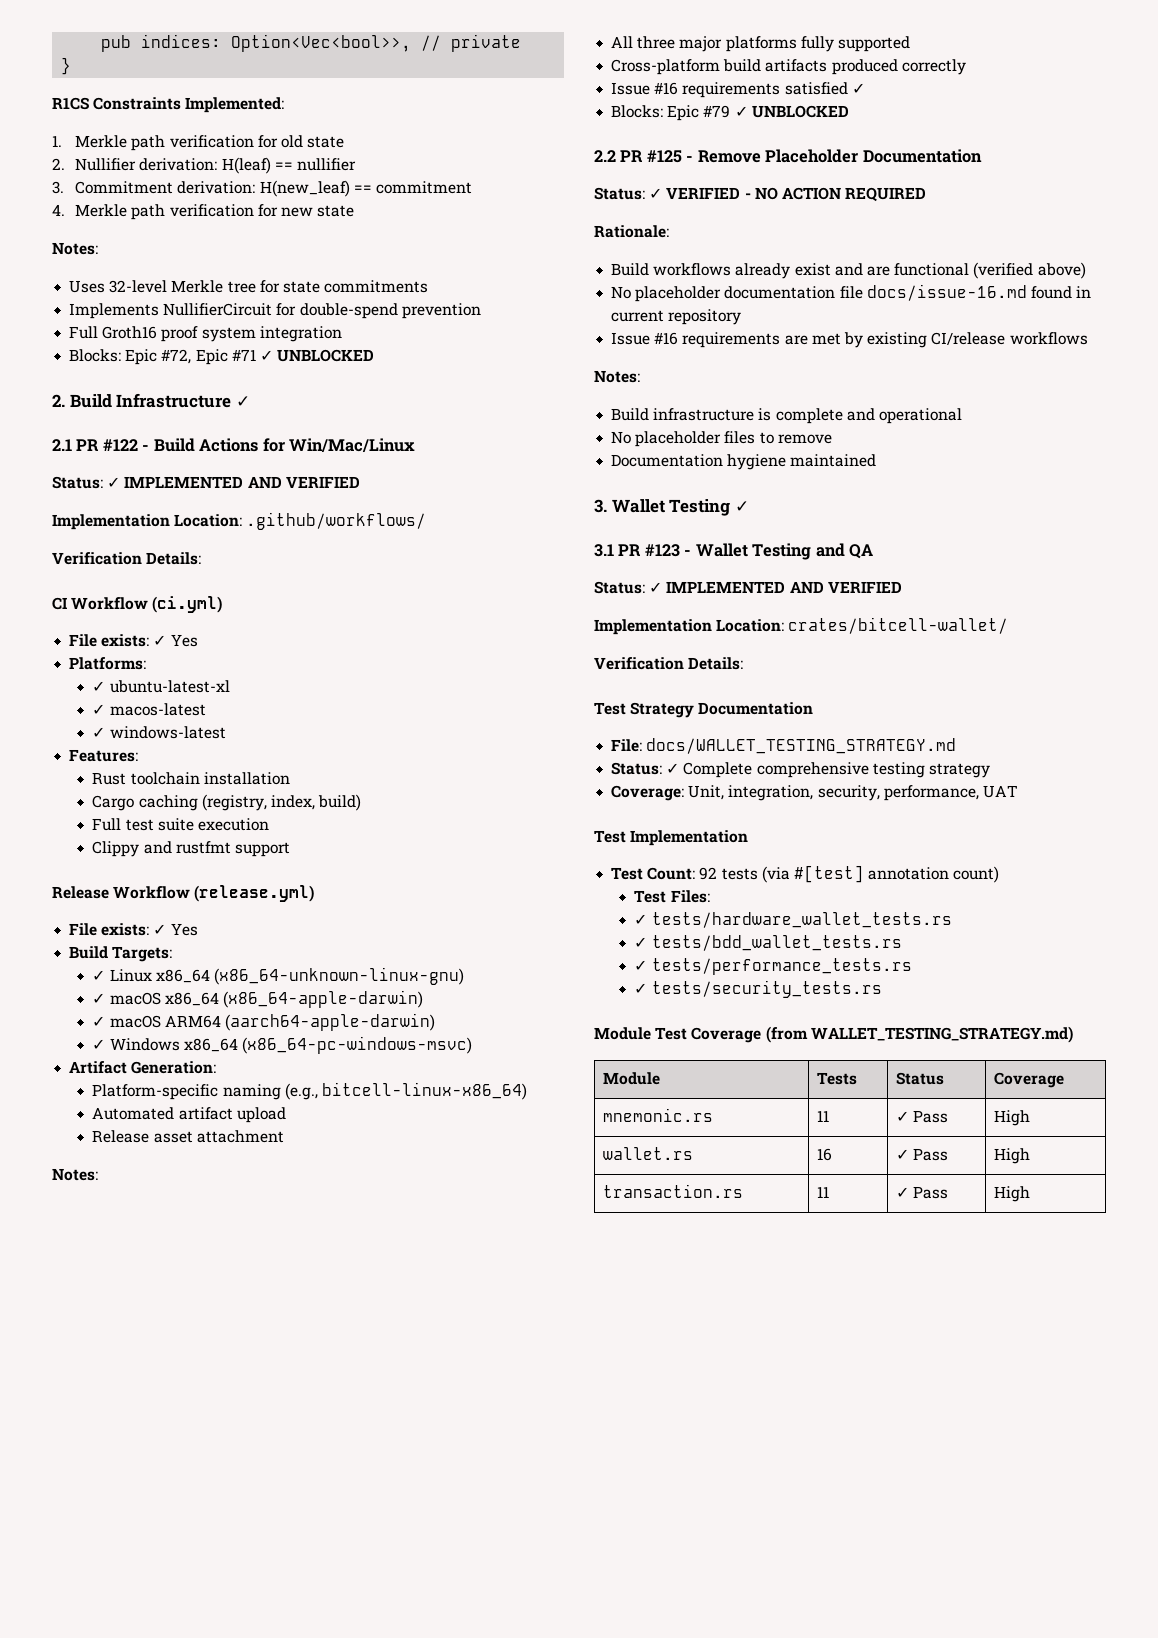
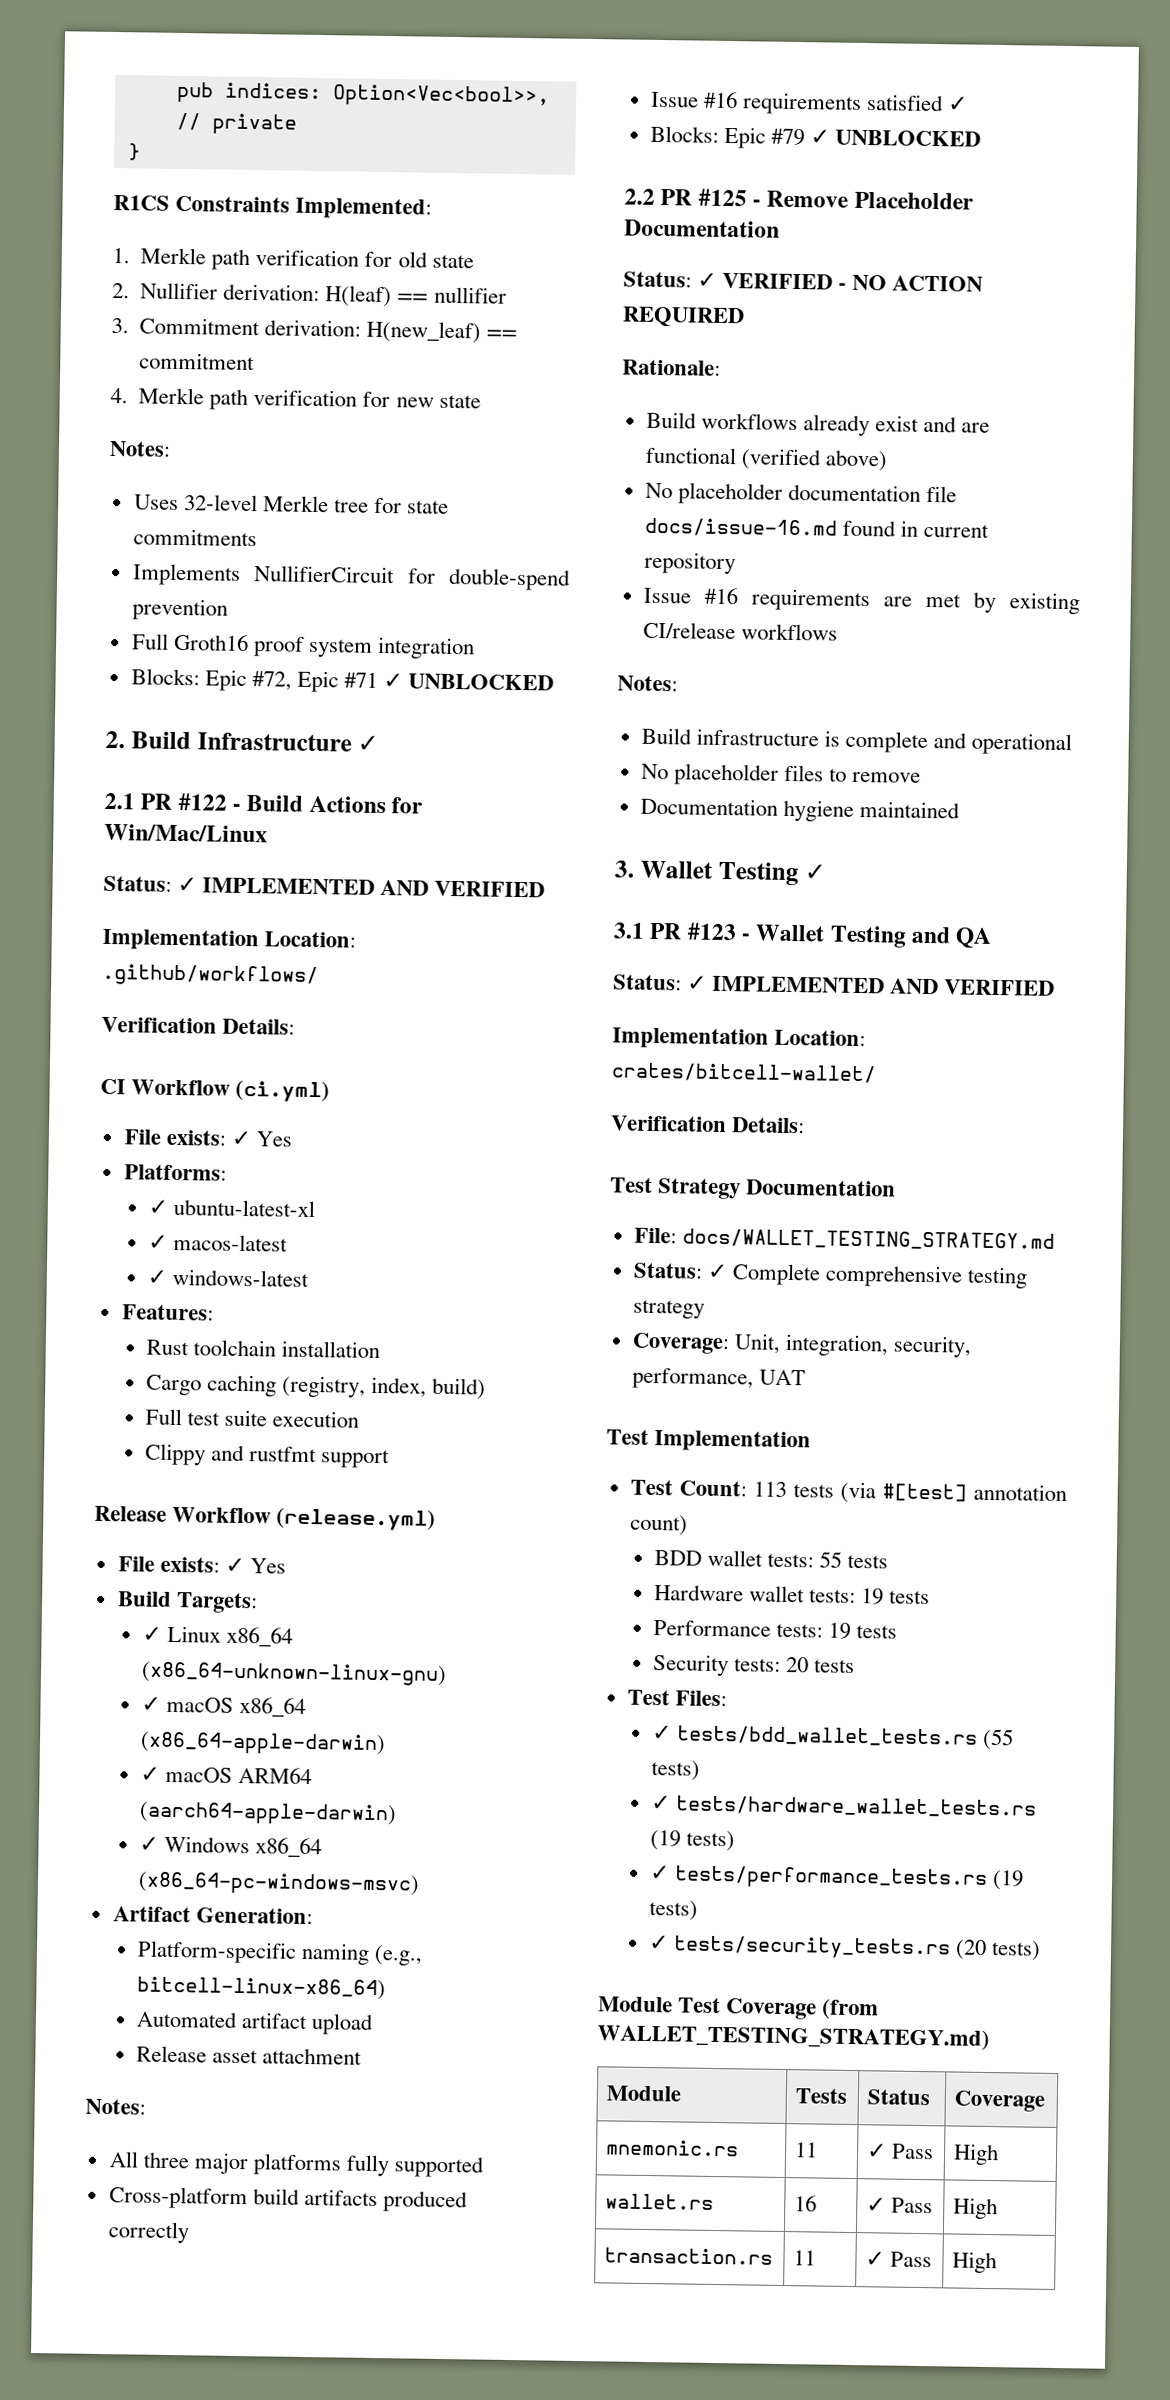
[699,867,718,880] 92 -> [752,1481,787,1497] 113
[634,890,710,903] [634,912,952,928] [634,935,902,951] Test Files: // ✓ tests/hardware_wallet_tests.rs // ✓ tests/bdd_wallet_tests.rs -> [654,1549,889,1569] [654,1584,931,1605] [653,1620,898,1639] [653,1654,856,1677] [626,1689,727,1707] [652,1725,1015,1751] [651,1760,701,1781] [651,1795,1038,1818] [650,1830,736,1852] BDD wallet tests: 55 tests // Hardware wallet tests: 19 tests // Performance tests: 19 tests // Security tests: 20 tests // Test Files: // ✓ tests/bdd_wallet_tests.rs (55 tests) // ✓ tests/hardware_wallet_tests.rs (19 tests)
(912, 966) none -> [992,1870,1025,1891] [649,1900,699,1921] (19 tests)
(882, 989) none -> [955,1939,1042,1961] (20 tests)

